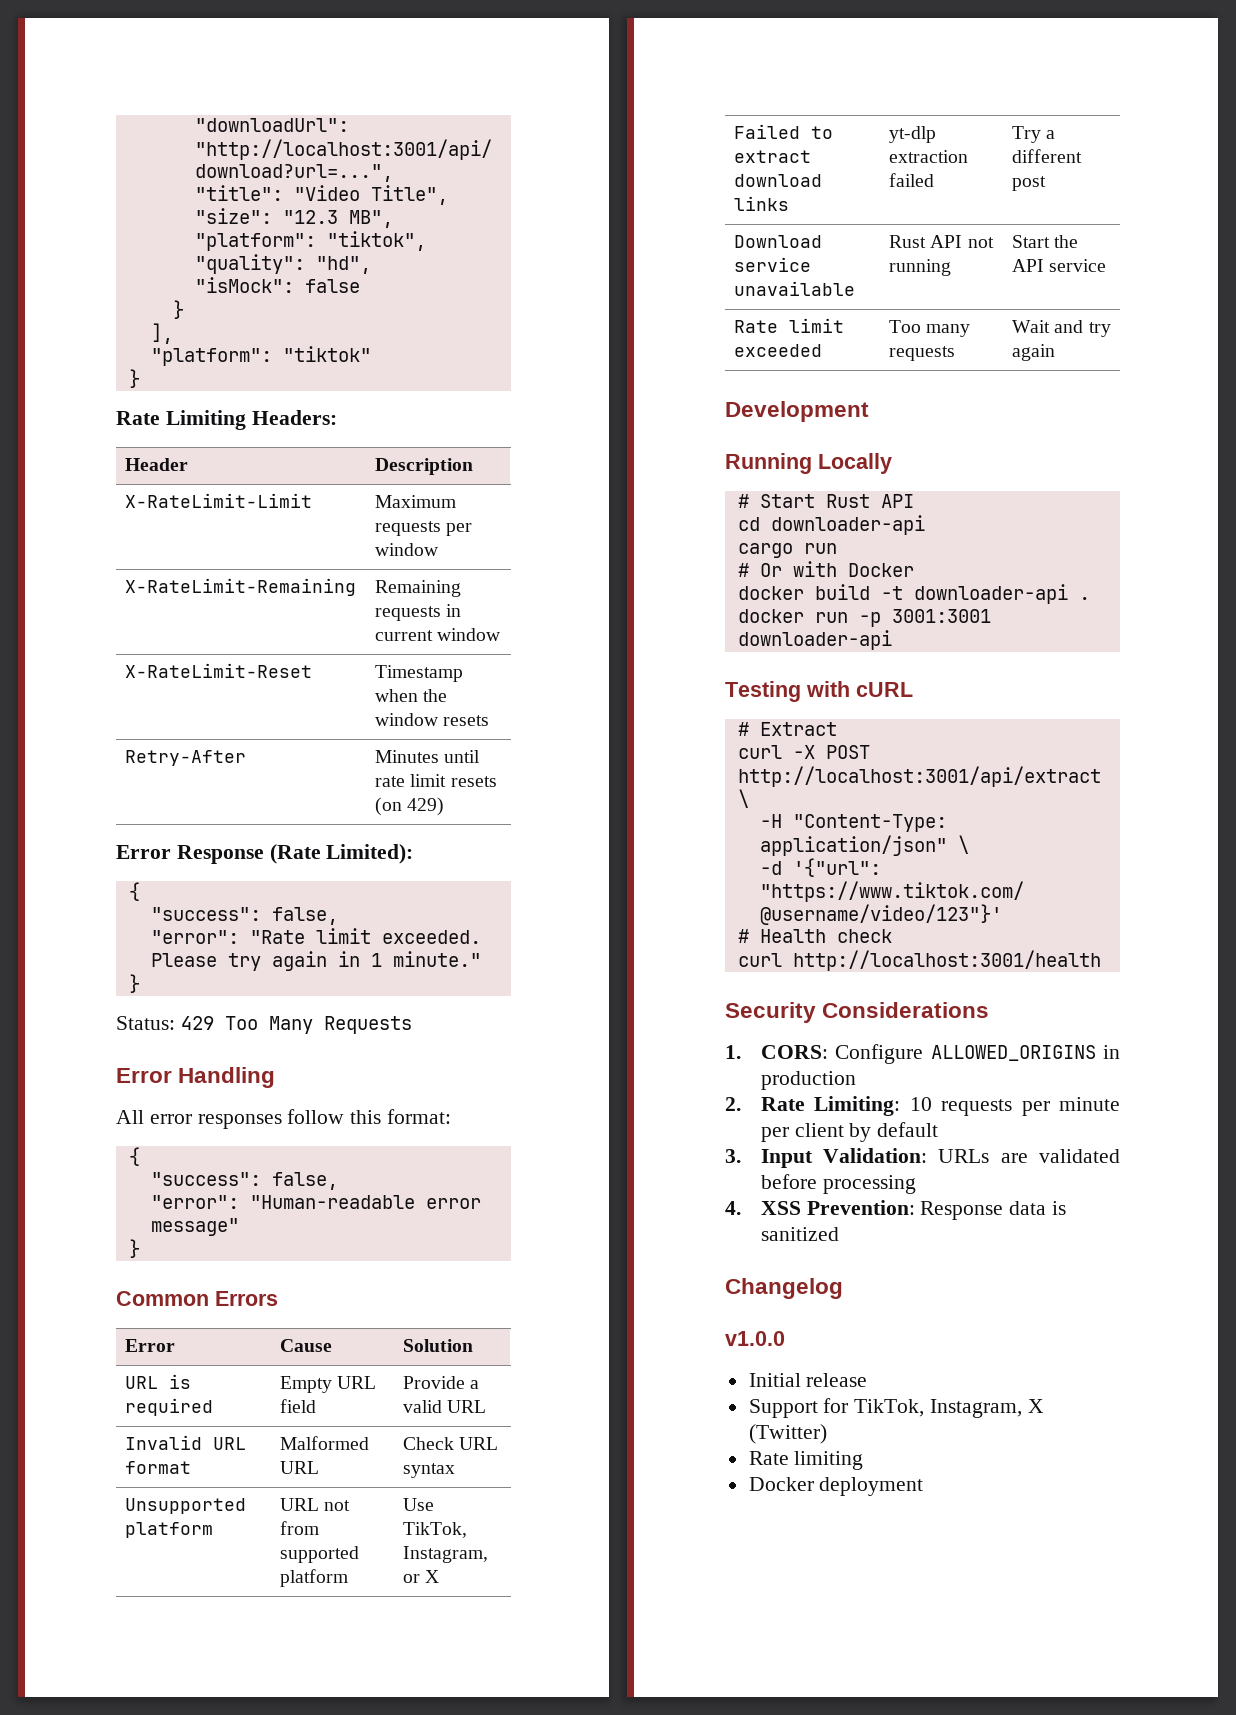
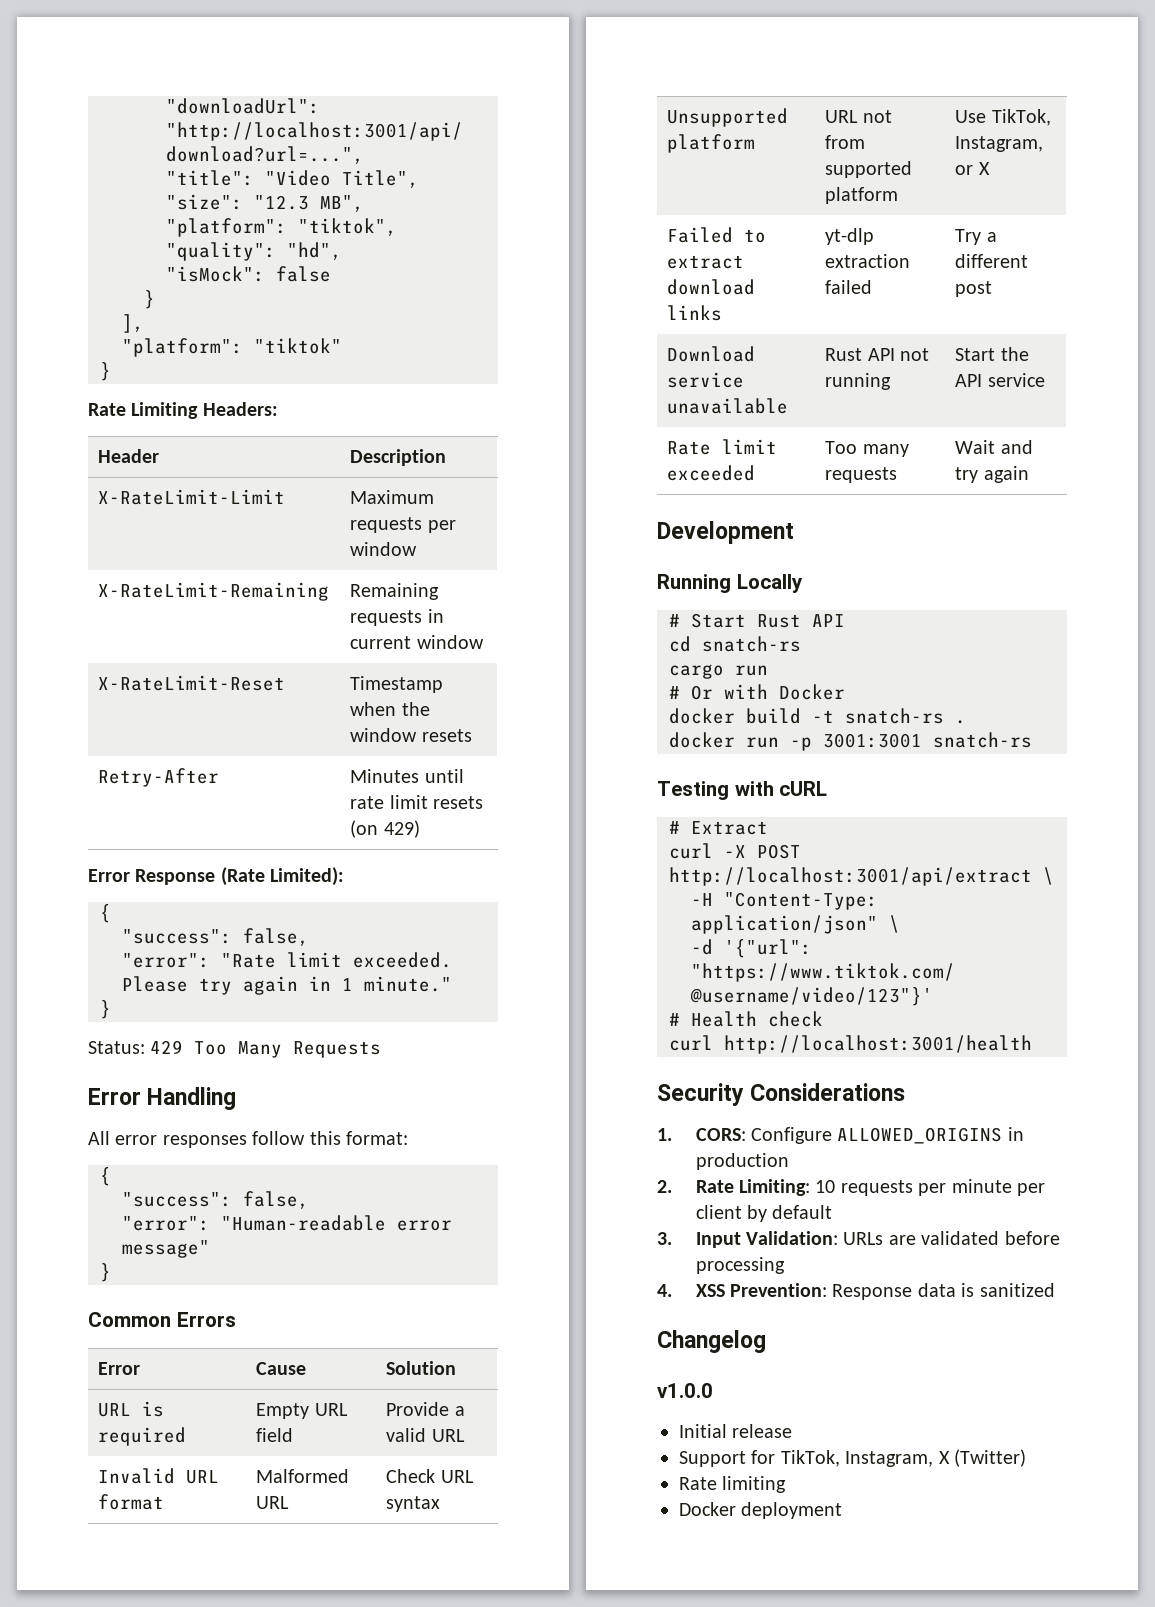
[770,515,925,535] downloader-api -> [702,636,801,652] snatch-rs
[913,584,1068,604] downloader-api -> [845,708,944,724] snatch-rs
[737,630,892,650] downloader-api -> [933,732,1032,748] snatch-rs

